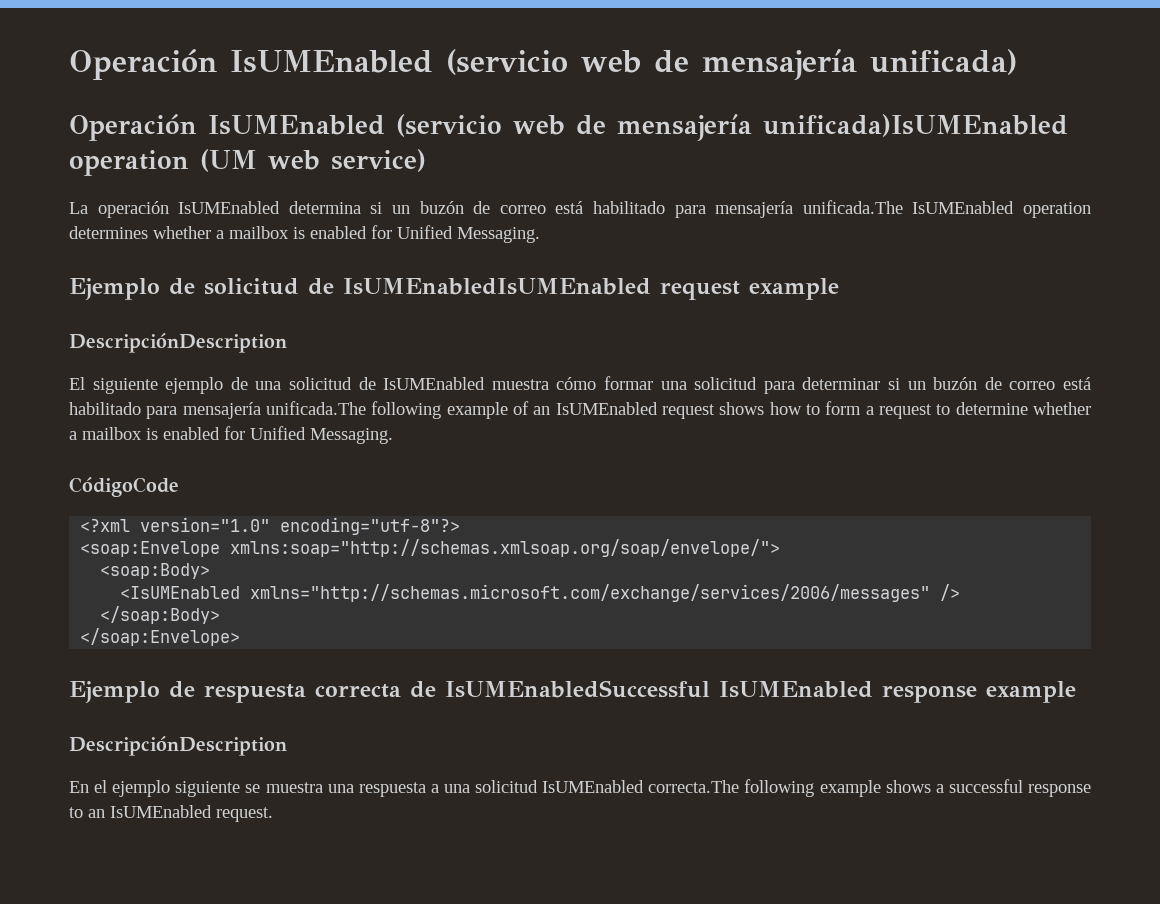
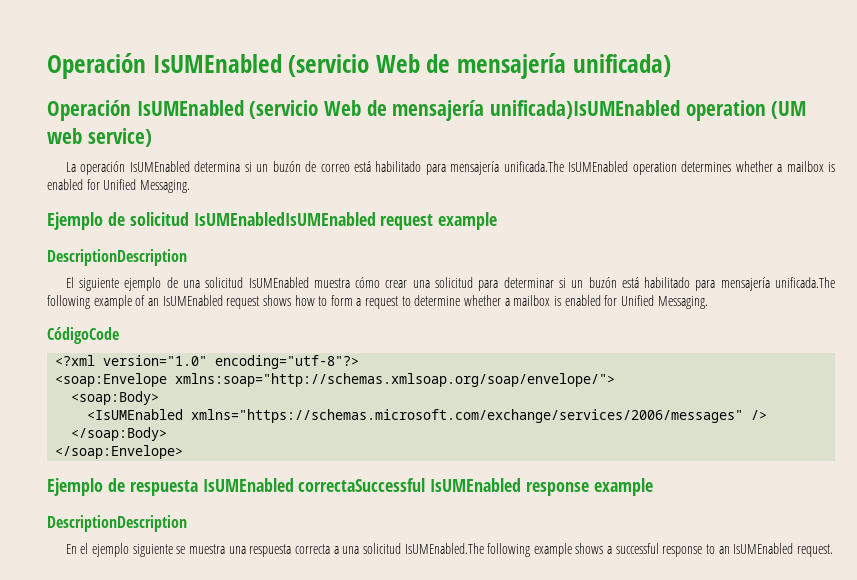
[69,49,641,80] Operación IsUMEnabled (servicio web -> [47,53,420,79] Operación IsUMEnabled (servicio Web
[513,115,565,135] web -> [324,100,362,116] Web
[308,278,334,295] de -> (189, 219) none
[69,333,287,353] DescripciónDescription -> [47,249,187,266] DescriptionDescription
[358,377,376,390] de -> (244, 282) none
[604,376,654,390] formar -> [385,280,408,288] crear
[984,377,1056,390] de correo -> (617, 282) none
[250,584,931,602] xmlns="http://schemas.microsoft.com/exchange/services/2006/messages" -> [191,409,744,423] xmlns="https://schemas.microsoft.com/exchange/services/2006/messages"
[315,680,710,698] correcta de IsUMEnabledSuccessful -> [202,478,426,492] IsUMEnabled correctaSuccessful
[69,736,287,756] DescripciónDescription -> [47,515,187,532] DescriptionDescription
(426, 789) none -> [294,544,330,554] correcta
[542,780,740,793] IsUMEnabled correcta.The -> [404,543,484,554] IsUMEnabled.The

